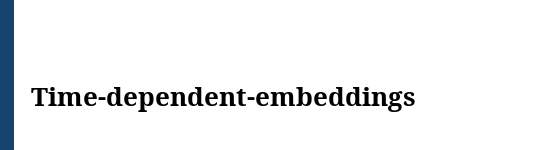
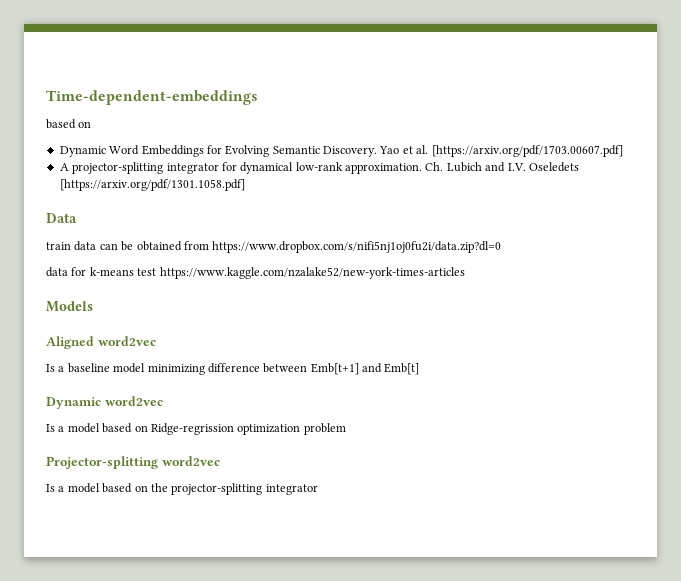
(416, 99) none -> [46,119,92,129] [59,145,623,157] [59,162,579,174] [59,179,245,191] [46,213,77,223] [46,241,502,253] [46,267,465,279] [46,301,93,312] [46,336,156,349] [46,363,420,375] [46,396,163,409] [46,423,346,435] [46,456,220,469] [46,483,318,495] // based on // Dynamic Word Embeddings for Evolving Semantic Discovery. Yao et al. [https://arxiv.org/pdf/1703.00607.pdf] // A projector-splitting integrator for dynamical low-rank approximation. Ch. Lubich and I.V. Oseledets [https://arxiv.org/pdf/1301.1058.pdf] // Data // train data can be obtained from https://www.dropbox.com/s/nifi5nj1oj0fu2i/data.zip?dl=0 // data for k-means test https://www.kaggle.com/nzalake52/new-york-times-articles // Models // Aligned word2vec // Is a baseline model minimizing difference between Emb[t+1] and Emb[t] // Dynamic word2vec // Is a model based on Ridge-regrission optimization problem // Projector-splitting word2vec // Is a model based on the projector-splitting integrator

